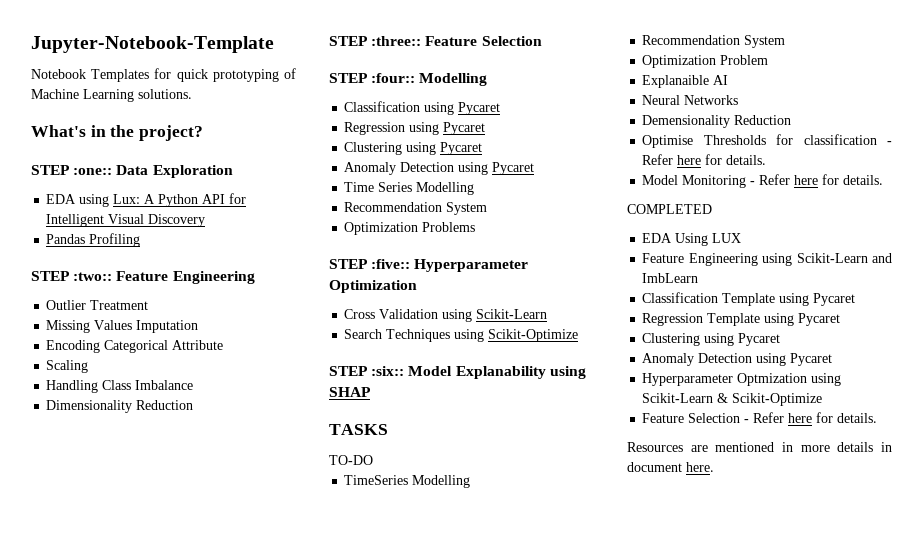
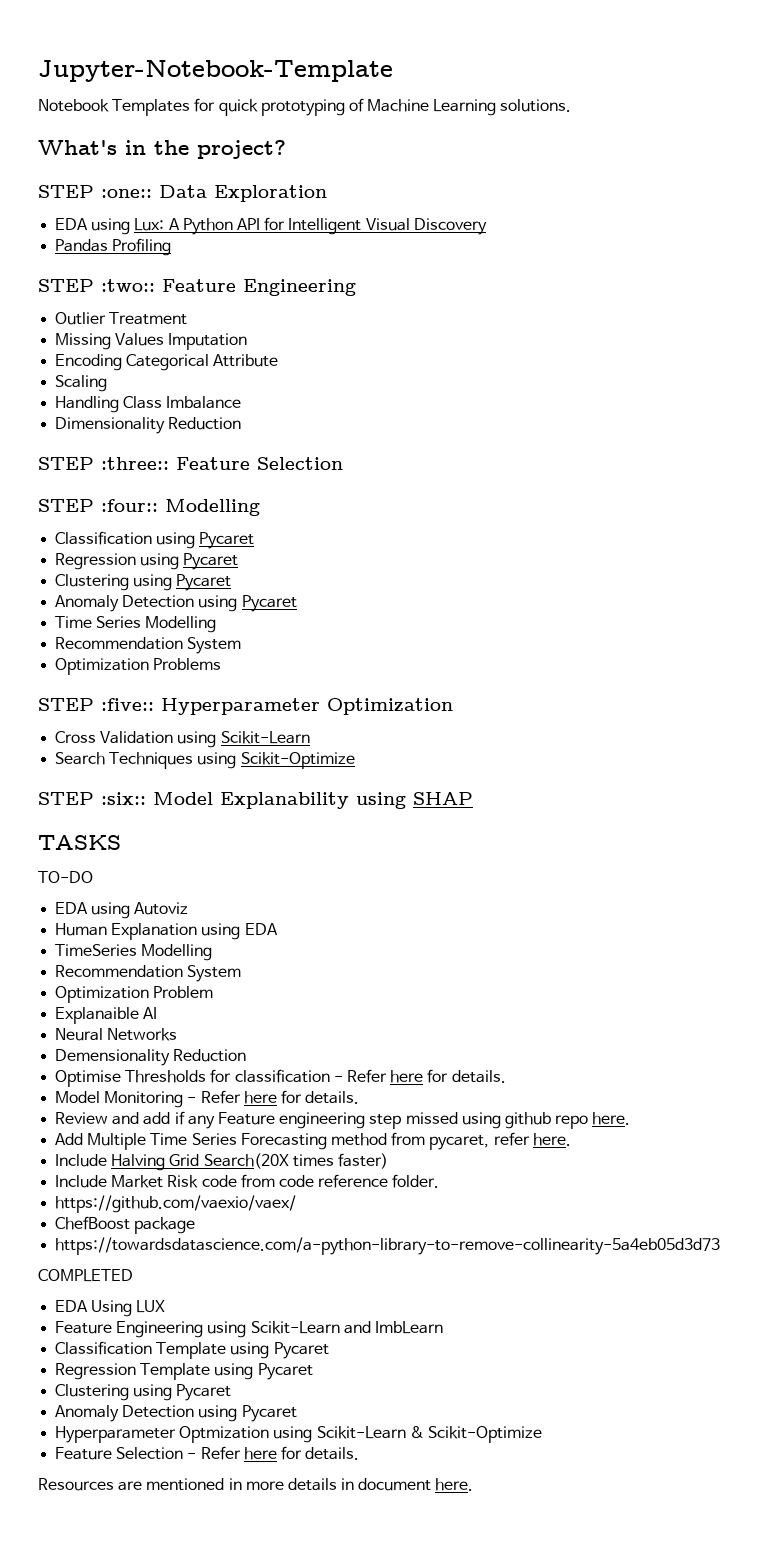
(373, 460) none -> [55,902,189,919] [55,923,278,940] // EDA using Autoviz // Human Explanation using EDA
(884, 180) none -> [55,1111,631,1129] [55,1132,571,1150] [55,1153,388,1171] [55,1174,440,1188] [55,1195,297,1213] [55,1216,196,1234] [55,1237,721,1255] // Review and add if any Feature engineering step missed using github repo here. // Add Multiple Time Series Forecasting method from pycaret, refer here. // Include Halving Grid Search(20X times faster) // Include Market Risk code from code reference folder. // https://github.com/vaexio/vaex/ // ChefBoost package // https://towardsdatascience.com/a-python-library-to-remove-collinearity-5a4eb05d3d73

